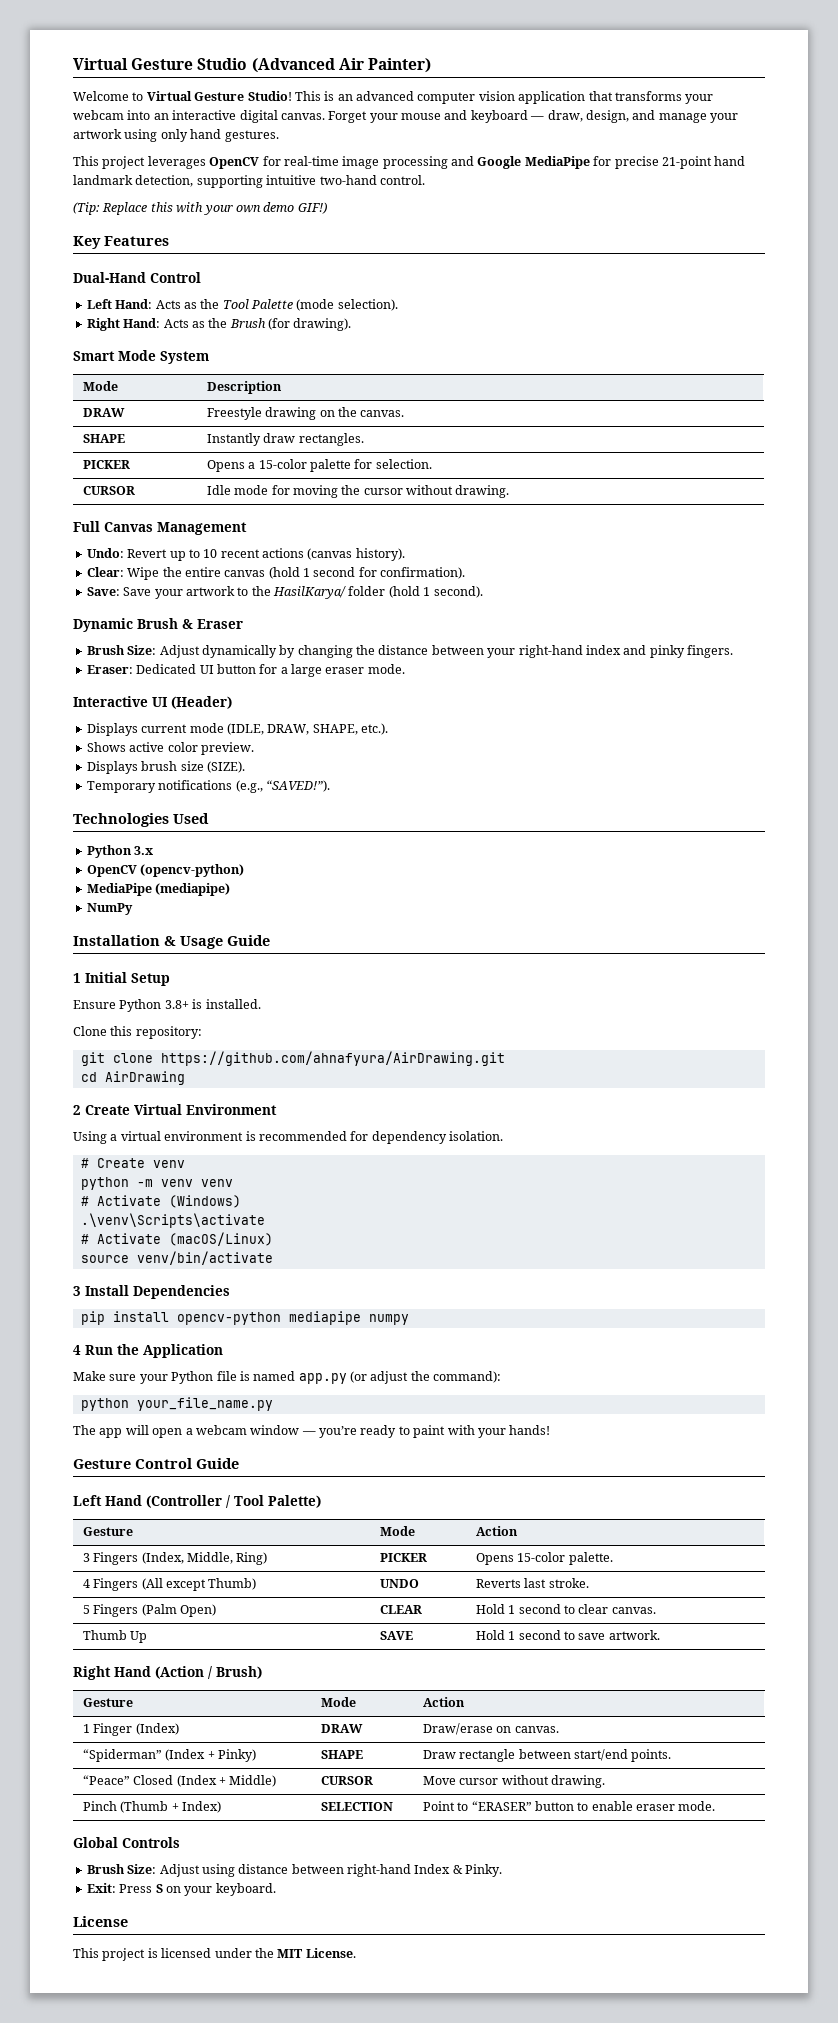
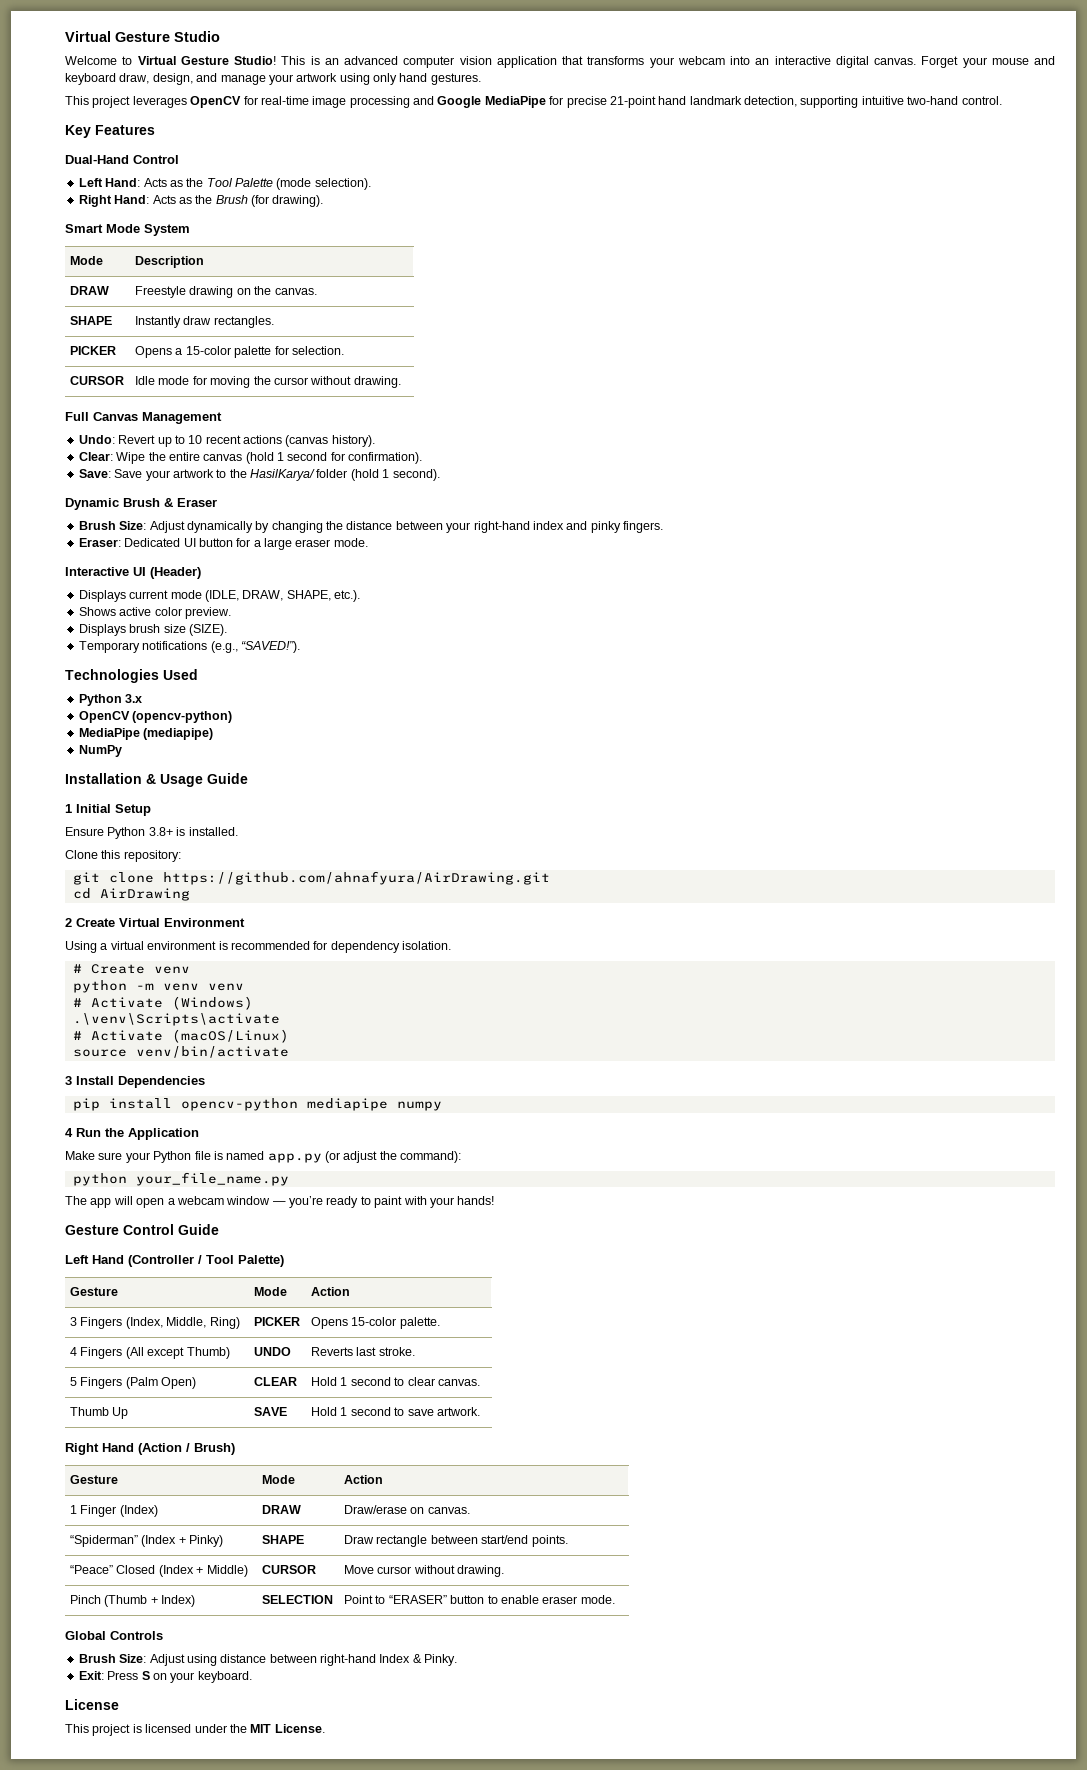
[251,58,431,73] (Advanced Air Painter) -> (220, 36) none
[530,116,545,120] — -> (116, 79) none
[73,202,327,215] // (Tip: Replace this with your own demo GIF!) -> (1002, 100) none

